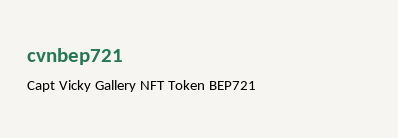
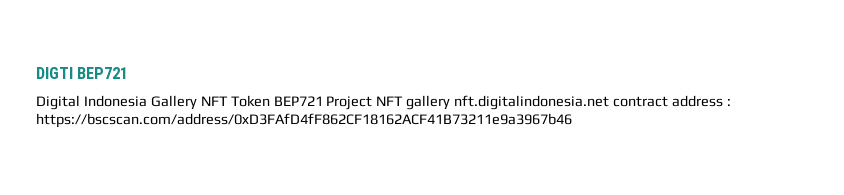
[27,48,123,65] [27,80,256,92] cvnbep721 // Capt Vicky Gallery NFT Token BEP721 -> [36,67,129,79] [36,95,731,110] [36,113,572,128] DIGTI BEP721 // Digital Indonesia Gallery NFT Token BEP721 Project NFT gallery nft.digitalindonesia.net contract address : https://bscscan.com/address/0xD3FAfD4fF862CF18162ACF41B73211e9a3967b46

